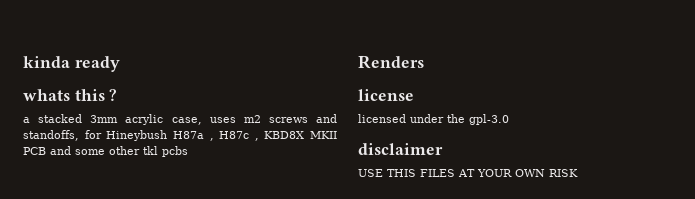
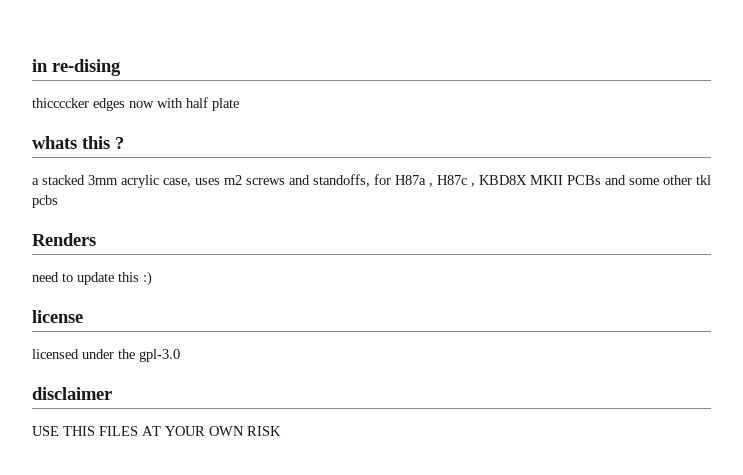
[23,56,120,72] kinda ready -> [32,59,121,76] [32,97,239,111] in re-dising // thiccccker edges now with half plate
[106,130,168,141] Hineybush -> (391, 179) none
[23,147,46,155] PCB -> [567,175,601,185] PCBs
(424, 62) none -> [32,271,152,286] // need to update this :)

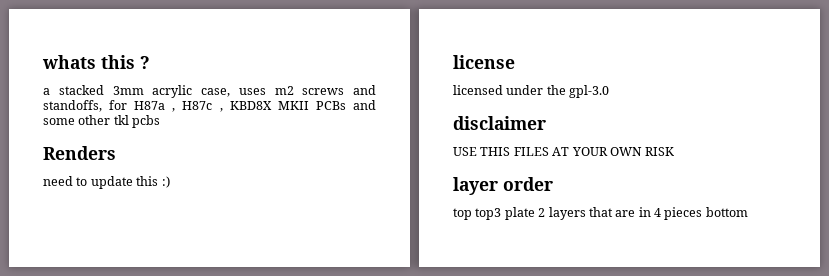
[32,59,121,76] [32,97,239,111] in re-dising // thiccccker edges now with half plate // -> (42, 62) none
(281, 431) none -> [453,177,553,195] [453,207,748,220] // layer order // top top3 plate 2 layers that are in 4 pieces bottom

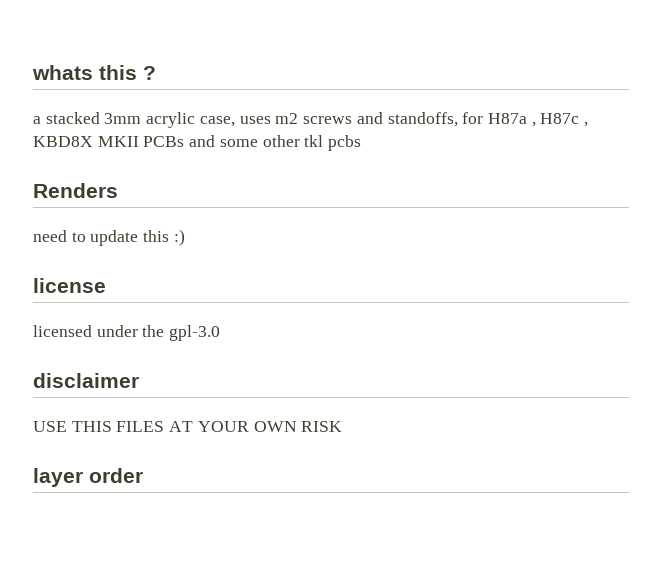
[453,207,748,220] // top top3 plate 2 layers that are in 4 pieces bottom -> (143, 475) none

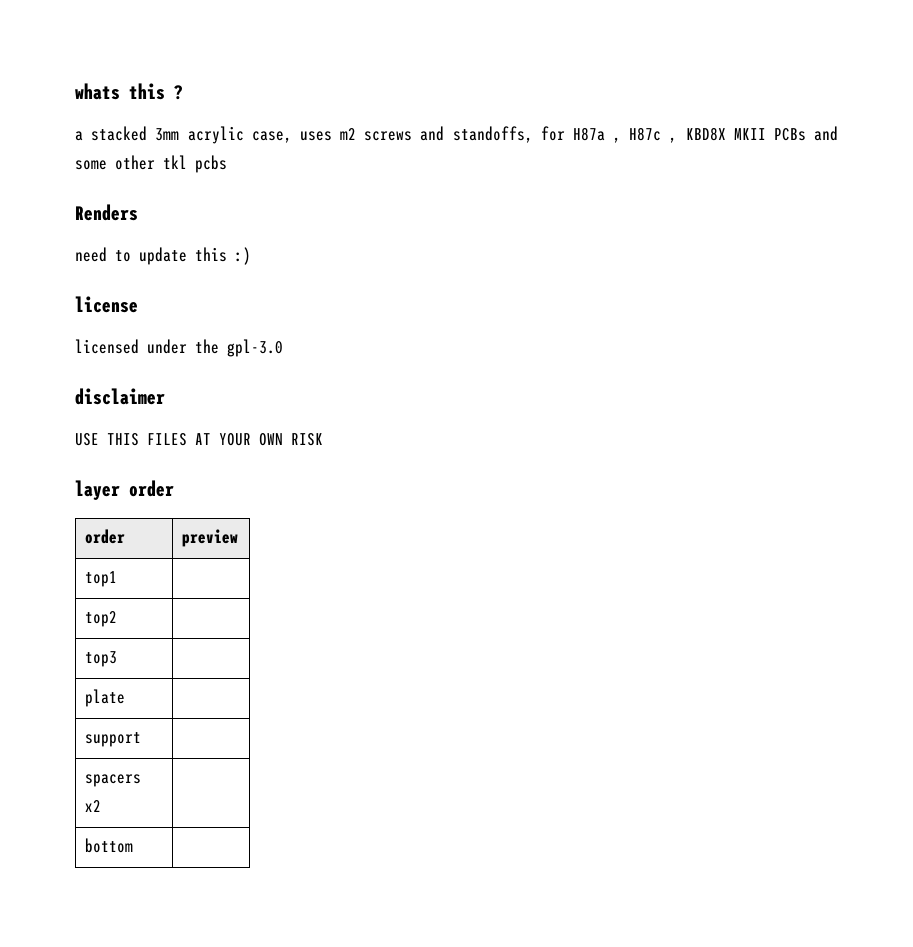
(143, 475) none -> [84,529,125,544] [181,529,238,547] [84,571,117,587] [84,611,117,627] [84,651,117,667] [84,689,125,707] [84,732,141,747] [84,774,141,787] [84,800,101,812] [84,838,133,853] // order | preview // top1 | // top2 | // top3 | // plate | // support | // spacers x2 | // bottom |

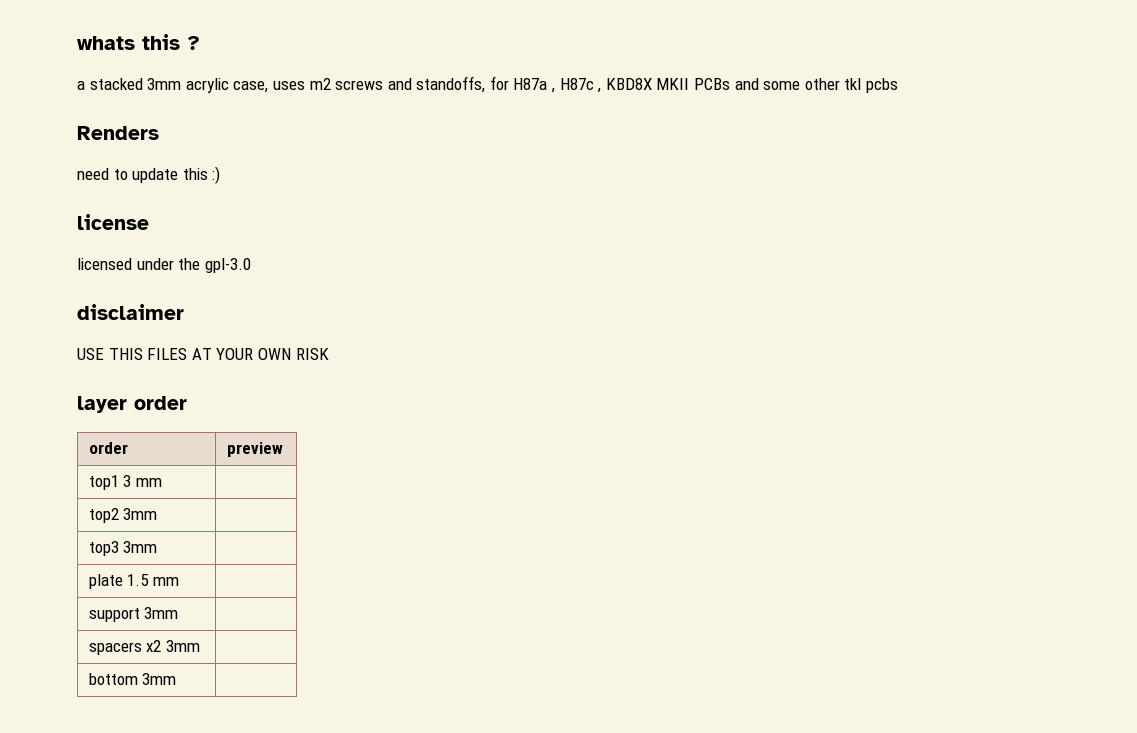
(117, 579) none -> [123,475,163,487] 3 mm
(117, 619) none -> [123,508,158,520] 3mm
(117, 659) none -> [123,541,158,553] 3mm
(125, 698) none -> [127,574,180,586] 1.5 mm
(141, 739) none -> [144,607,179,619] 3mm
(101, 806) none -> [166,640,201,652] 3mm
(133, 845) none -> [142,673,177,685] 3mm

